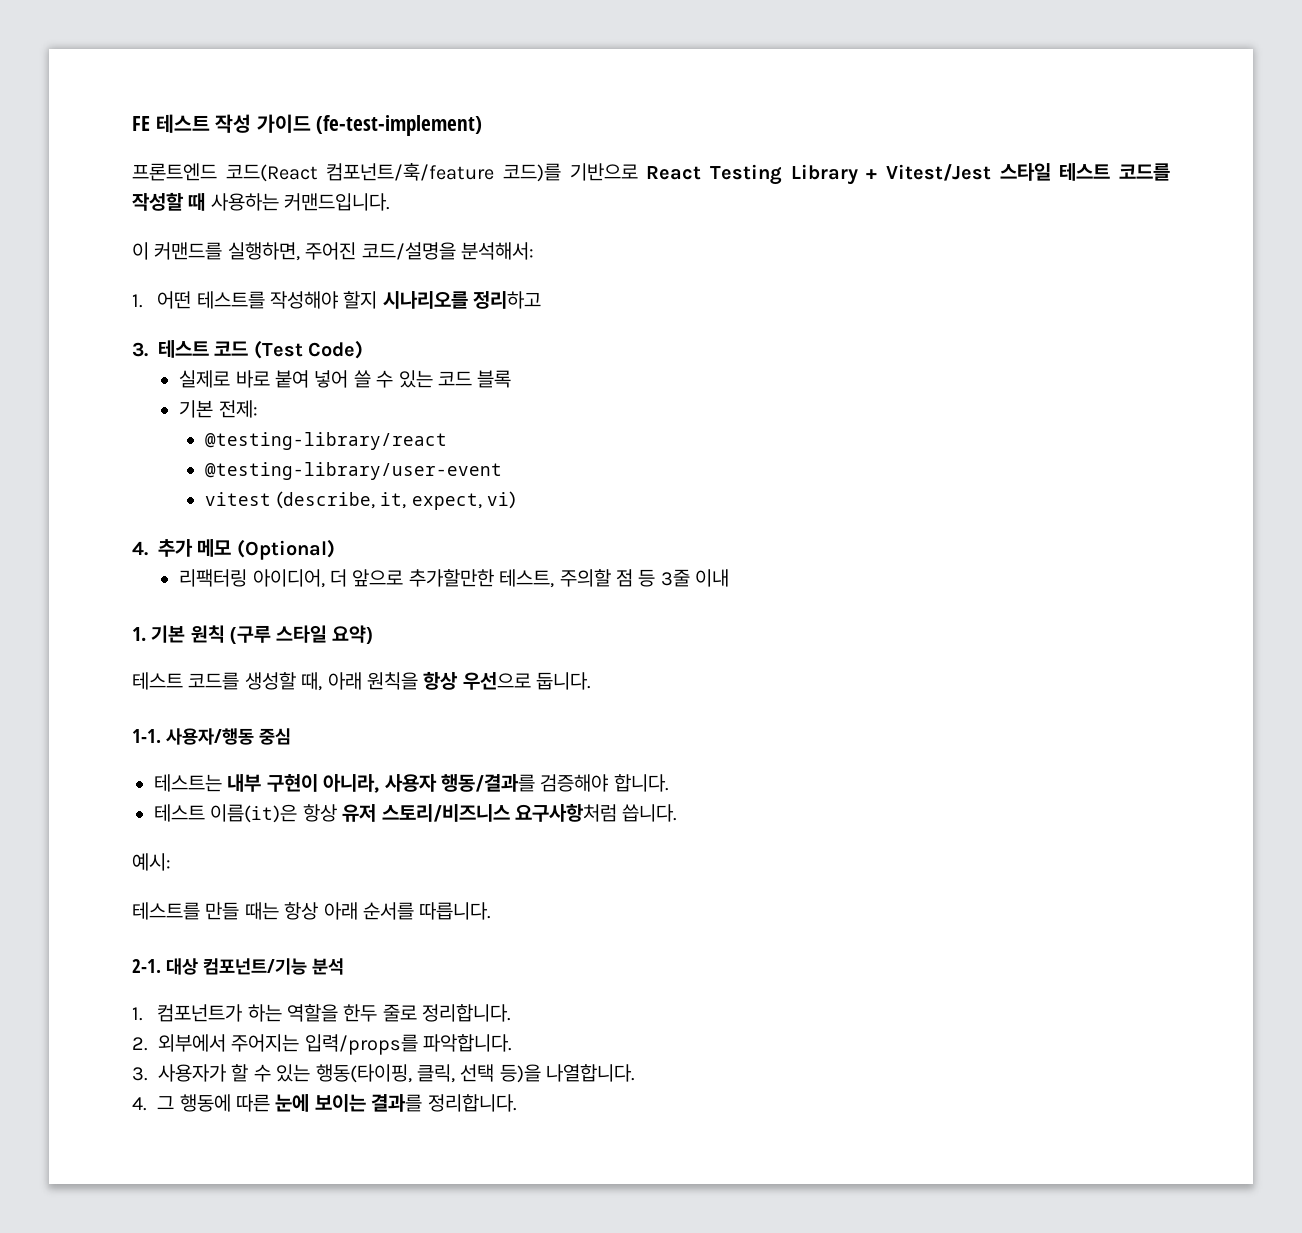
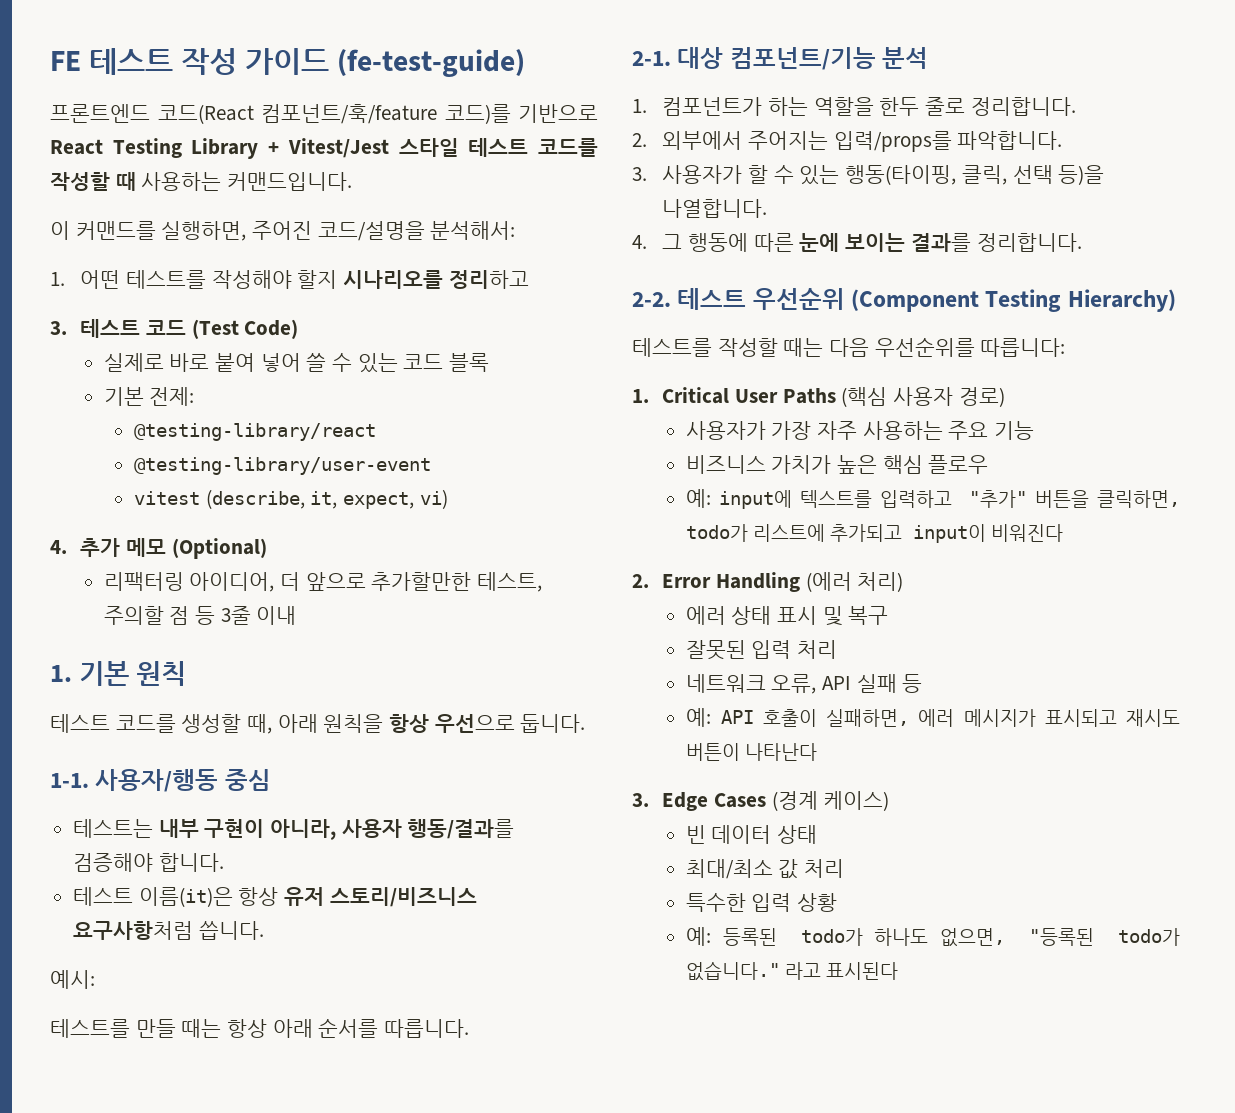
[316,115,483,136] (fe-test-implement) -> [336,49,525,77] (fe-test-guide)
[229,625,374,644] (구루 스타일 요약) -> (187, 673) none
(517, 1103) none -> [632,288,1176,312] [632,337,1066,357] [632,387,1005,407] [685,421,1034,440] [685,455,989,474] [685,489,1180,509] [685,524,1063,543] [632,572,904,592] [685,606,889,626] [685,640,837,660] [685,674,923,694] [685,708,1180,727] [685,743,817,761] [632,791,890,811] [685,825,817,844] [685,859,844,879] [685,893,837,912] [685,927,1180,947] [685,961,898,981] // 2-2. 테스트 우선순위 (Component Testing Hierarchy) // 테스트를 작성할 때는 다음 우선순위를 따릅니다: // 1. Critical User Paths (핵심 사용자 경로) // 사용자가 가장 자주 사용하는 주요 기능 // 비즈니스 가치가 높은 핵심 플로우 // 예: input에 텍스트를 입력하고 "추가" 버튼을 클릭하면, todo가 리스트에 추가되고 input이 비워진다 // 2. Error Handling (에러 처리) // 에러 상태 표시 및 복구 // 잘못된 입력 처리 // 네트워크 오류, API 실패 등 // 예: API 호출이 실패하면, 에러 메시지가 표시되고 재시도 버튼이 나타난다 // 3. Edge Cases (경계 케이스) // 빈 데이터 상태 // 최대/최소 값 처리 // 특수한 입력 상황 // 예: 등록된 todo가 하나도 없으면, "등록된 todo가 없습니다." 라고 표시된다

